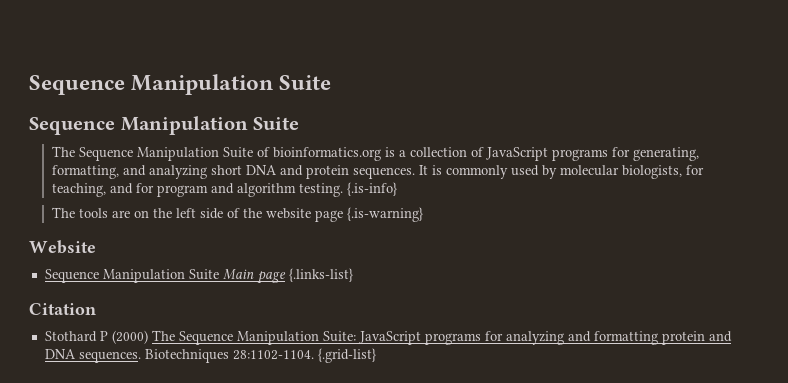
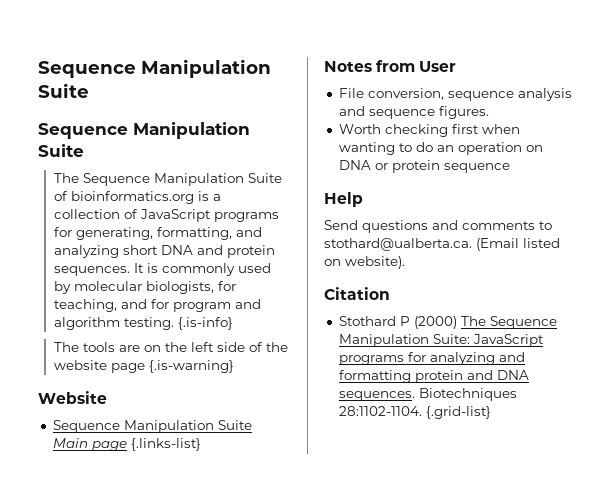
(353, 275) none -> [324,60,457,72] [338,88,572,101] [338,106,489,119] [338,124,520,137] [338,142,543,155] [338,160,510,173] [324,192,363,207] [324,220,552,233] [324,238,560,251] [324,256,405,269] // Notes from User // File conversion, sequence analysis and sequence figures. // Worth checking first when wanting to do an operation on DNA or protein sequence // Help // Send questions and comments to stothard@ualberta.ca. (Email listed on website).

